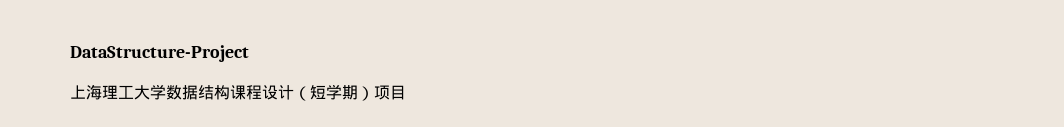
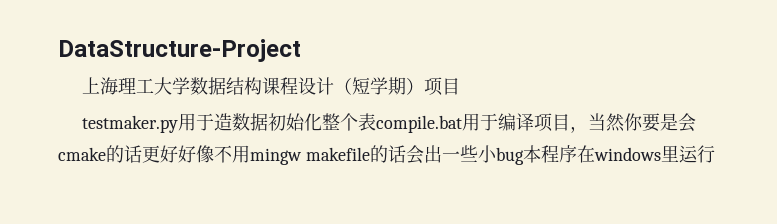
(406, 92) none -> [82,113,697,133] [58,145,715,165] // testmaker.py用于造数据初始化整个表compile.bat用于编译项目，当然你要是会cmake的话更好好像不用mingw makefile的话会出一些小bug本程序在windows里运行

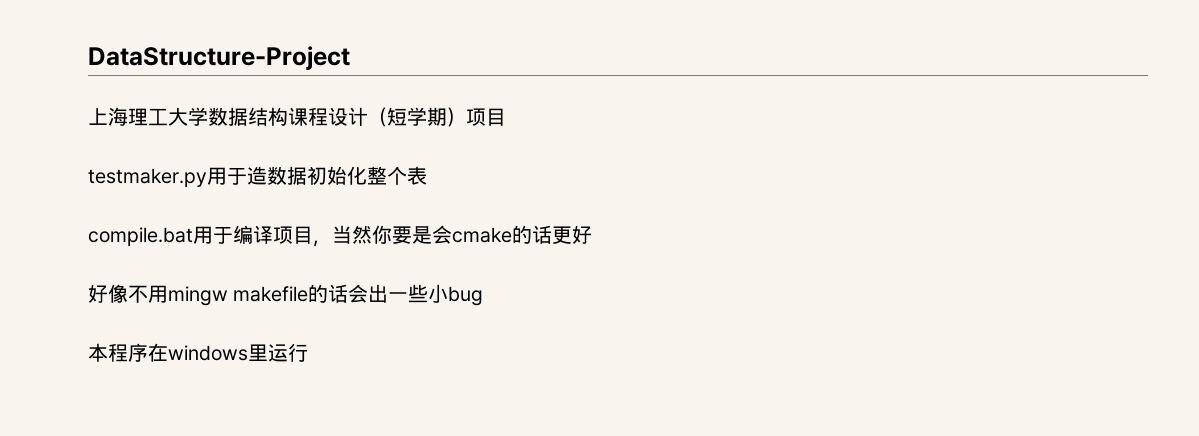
(377, 122) none -> (427, 175) //
(178, 154) none -> (592, 234) //
(524, 156) none -> (484, 296) //

